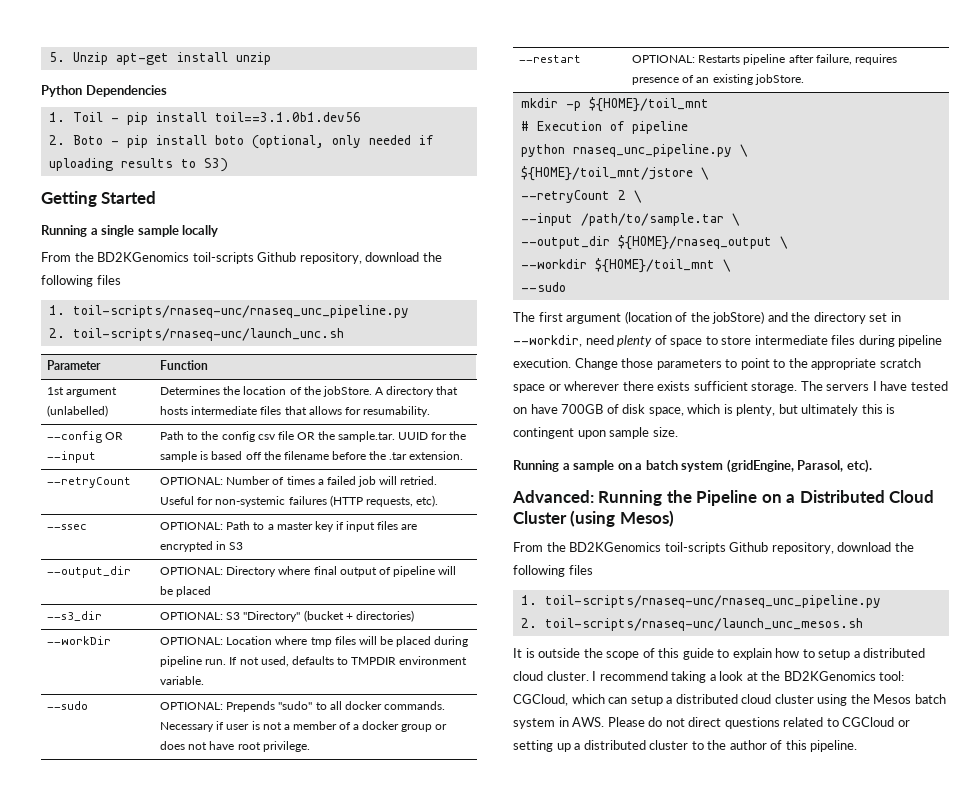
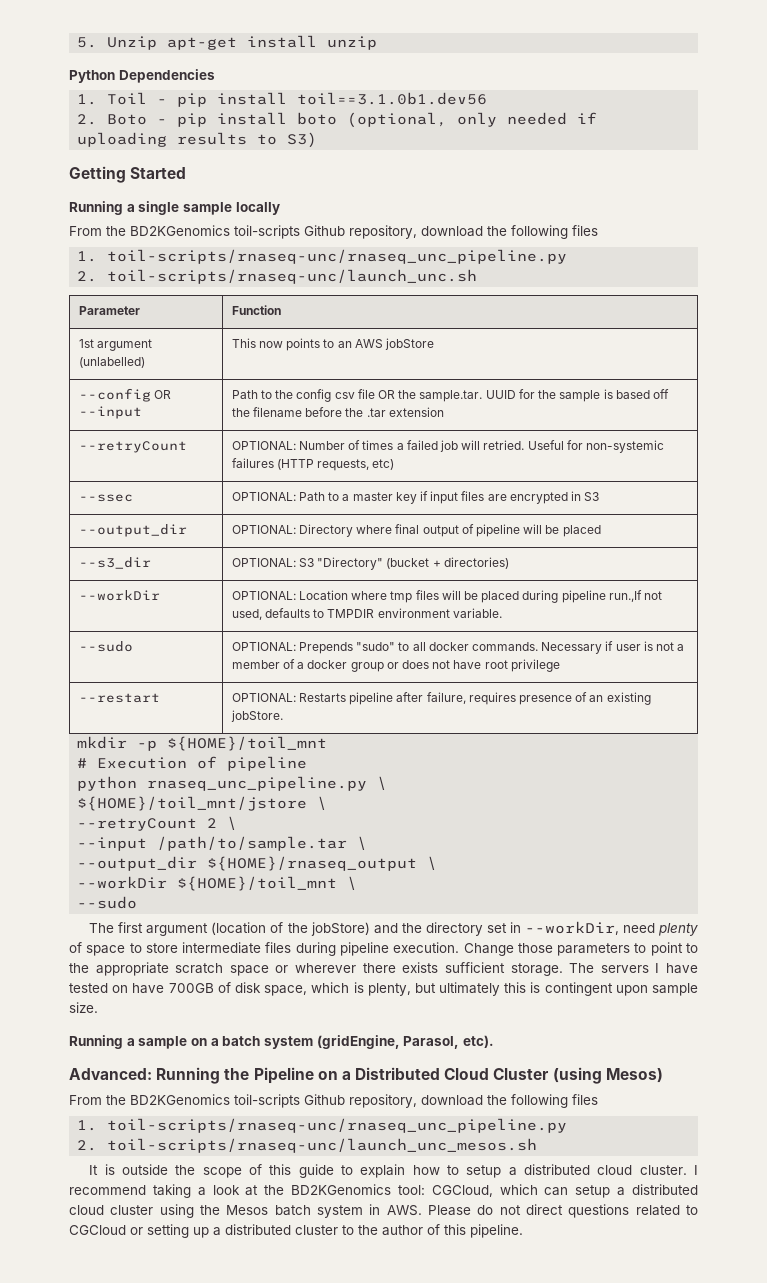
[160,386,459,397] [160,406,430,417] Determines the location of the jobStore. A directory that hosts intermediate files that allows for resumability. -> [231,338,434,351] This now points to an AWS jobStore
[409,451,464,460] extension. -> [388,407,444,417] extension
[415,495,438,507] etc). -> [372,459,395,470] etc)
[205,657,238,665] run. If -> [608,590,642,602] run.,If
[262,741,310,752] privilege. -> [510,659,560,672] privilege
[520,259,587,269] --workdir -> [77,876,168,889] --workDir
[513,335,582,347] --workdir, -> [524,921,619,935] --workDir,

